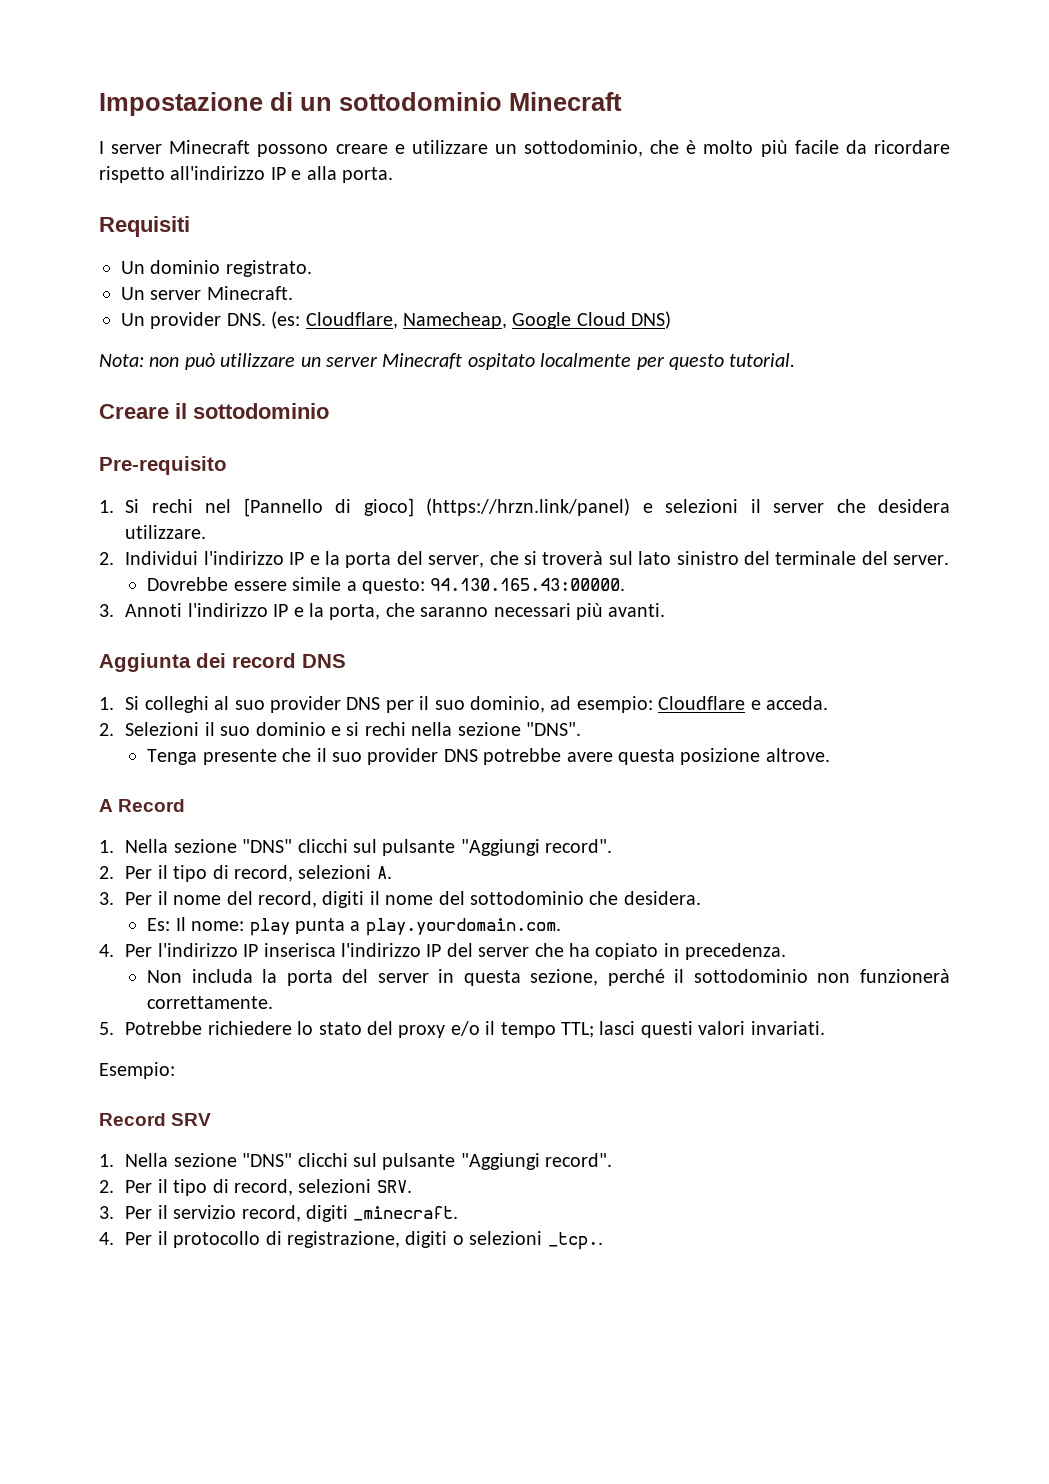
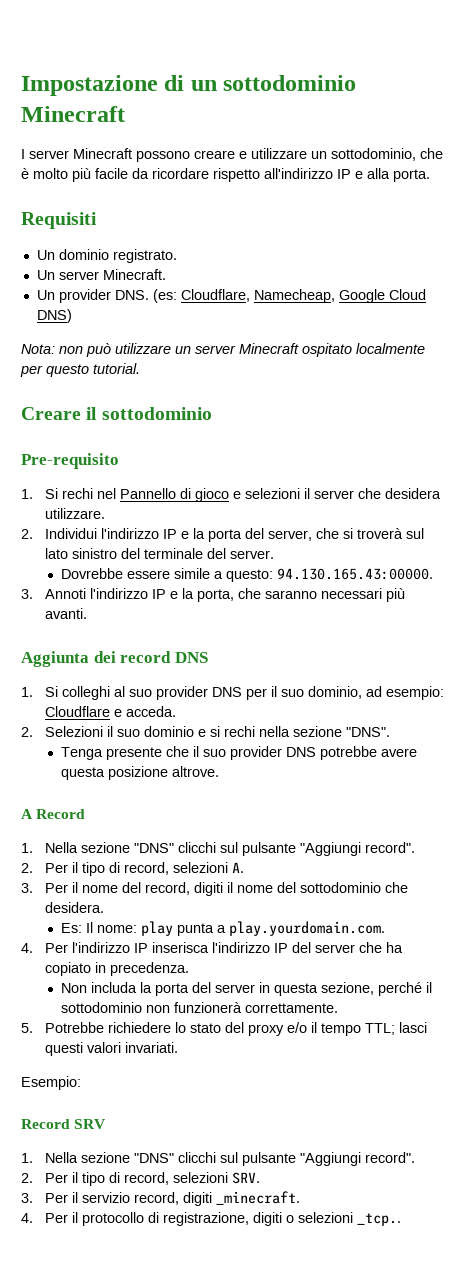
[243,498,631,517] [Pannello di gioco] (https://hrzn.link/panel) -> [119,488,229,502] Pannello di gioco

